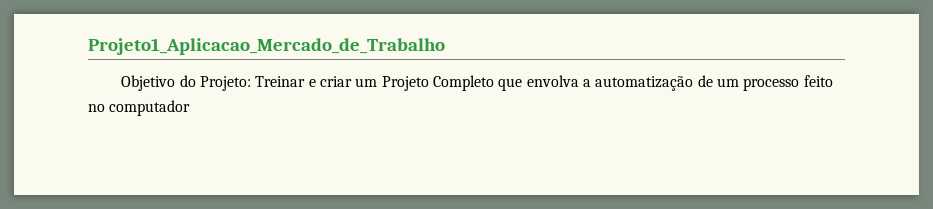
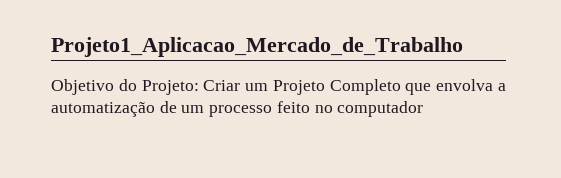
[255,76,353,87] Treinar e criar -> [203,80,241,91] Criar

